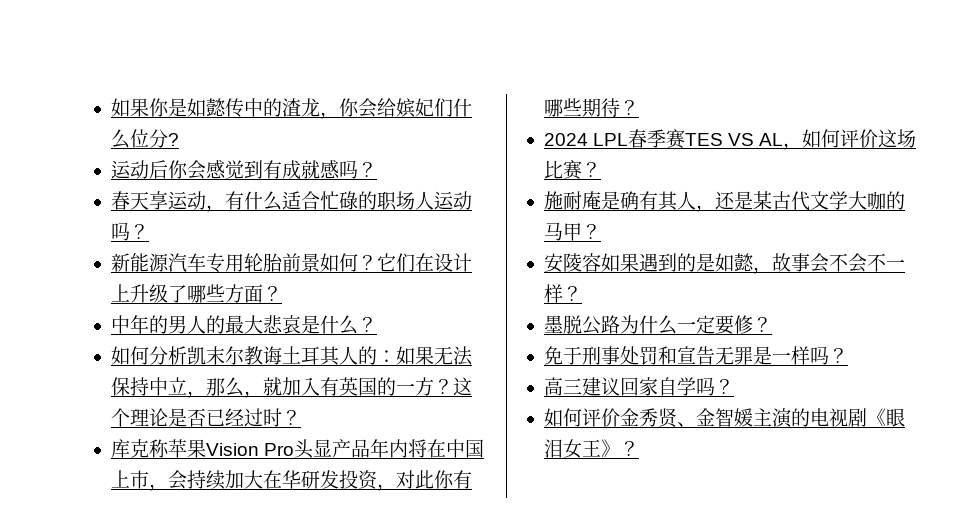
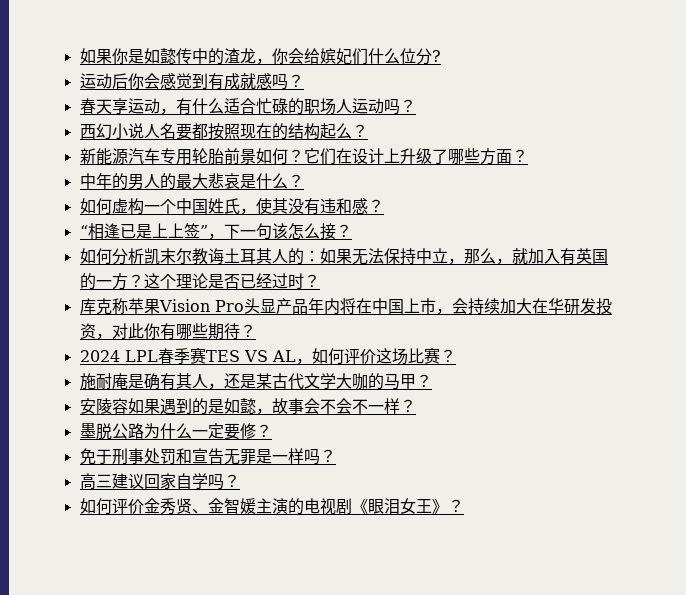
(149, 231) none -> [79,123,368,140] // 西幻小说人名要都按照现在的结构起么？
(377, 324) none -> [79,198,384,215] [79,223,352,240] // 如何虚构一个中国姓氏，使其没有违和感？ // “相逢已是上上签”，下一句该怎么接？

